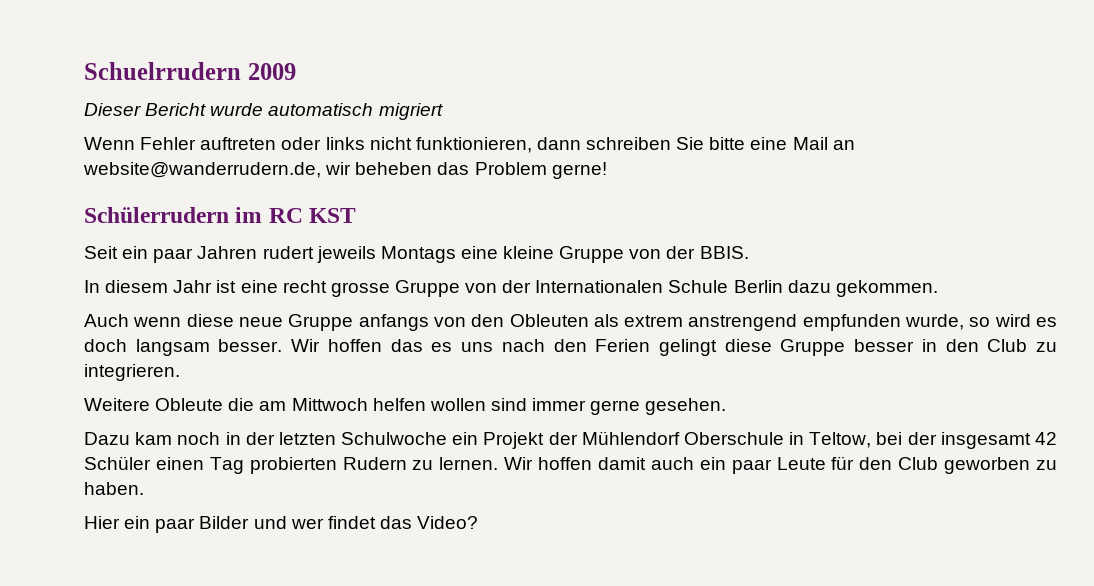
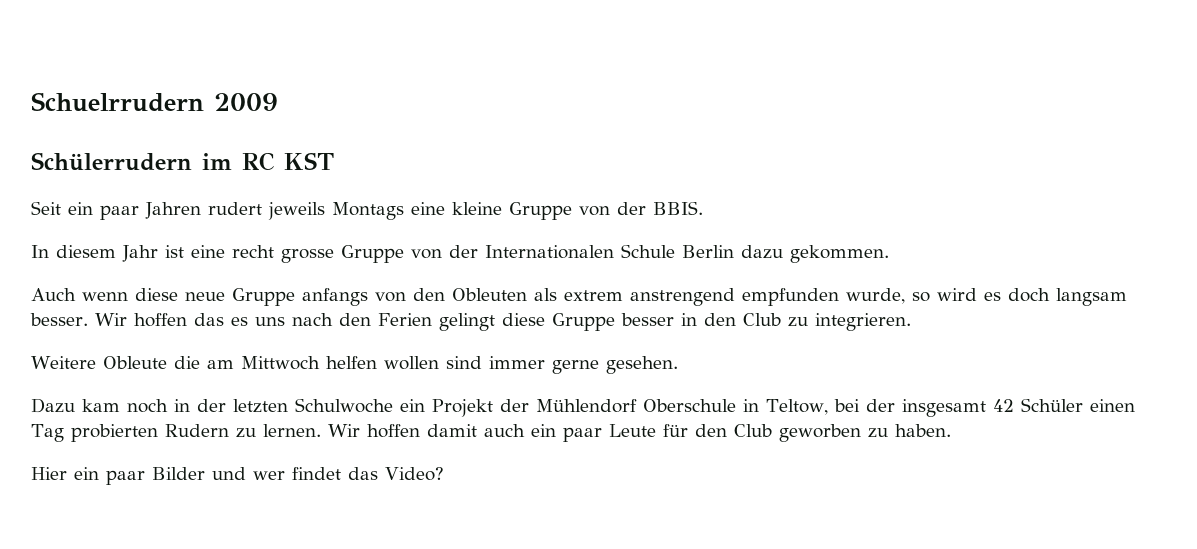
[84,103,443,120] [84,137,855,153] [83,162,607,179] // Dieser Bericht wurde automatisch migriert // Wenn Fehler auftreten oder links nicht funktionieren, dann schreiben Sie bitte eine Mail an website@wanderrudern.de, wir beheben das Problem gerne! -> (278, 102) none

